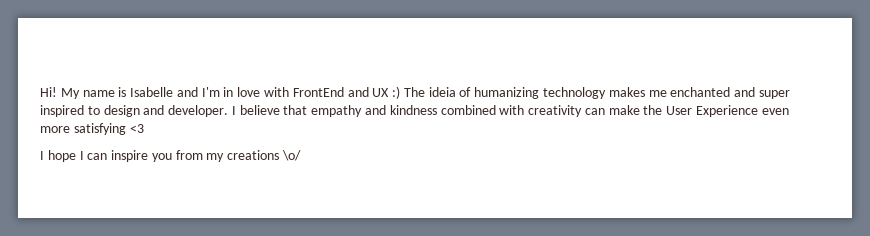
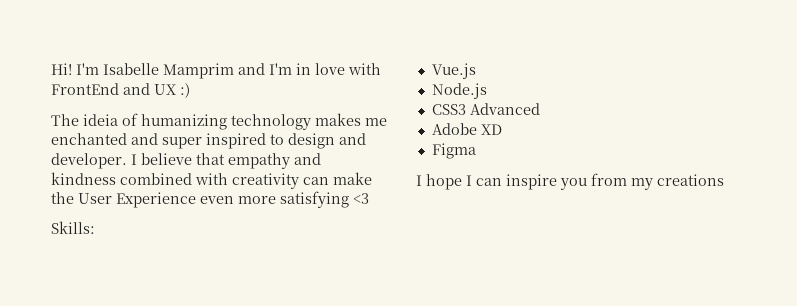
[60,87,174,99] My name is Isabelle -> [76,63,234,79] I'm Isabelle Mamprim
(401, 92) none -> (190, 90) //
(144, 128) none -> [51,221,95,234] [431,63,476,79] [431,83,487,99] [431,103,540,115] [431,123,502,135] [431,143,476,159] // Skills: // Vue.js // Node.js // CSS3 Advanced // Adobe XD // Figma
[282,150,302,161] \o/ -> (724, 180) none

